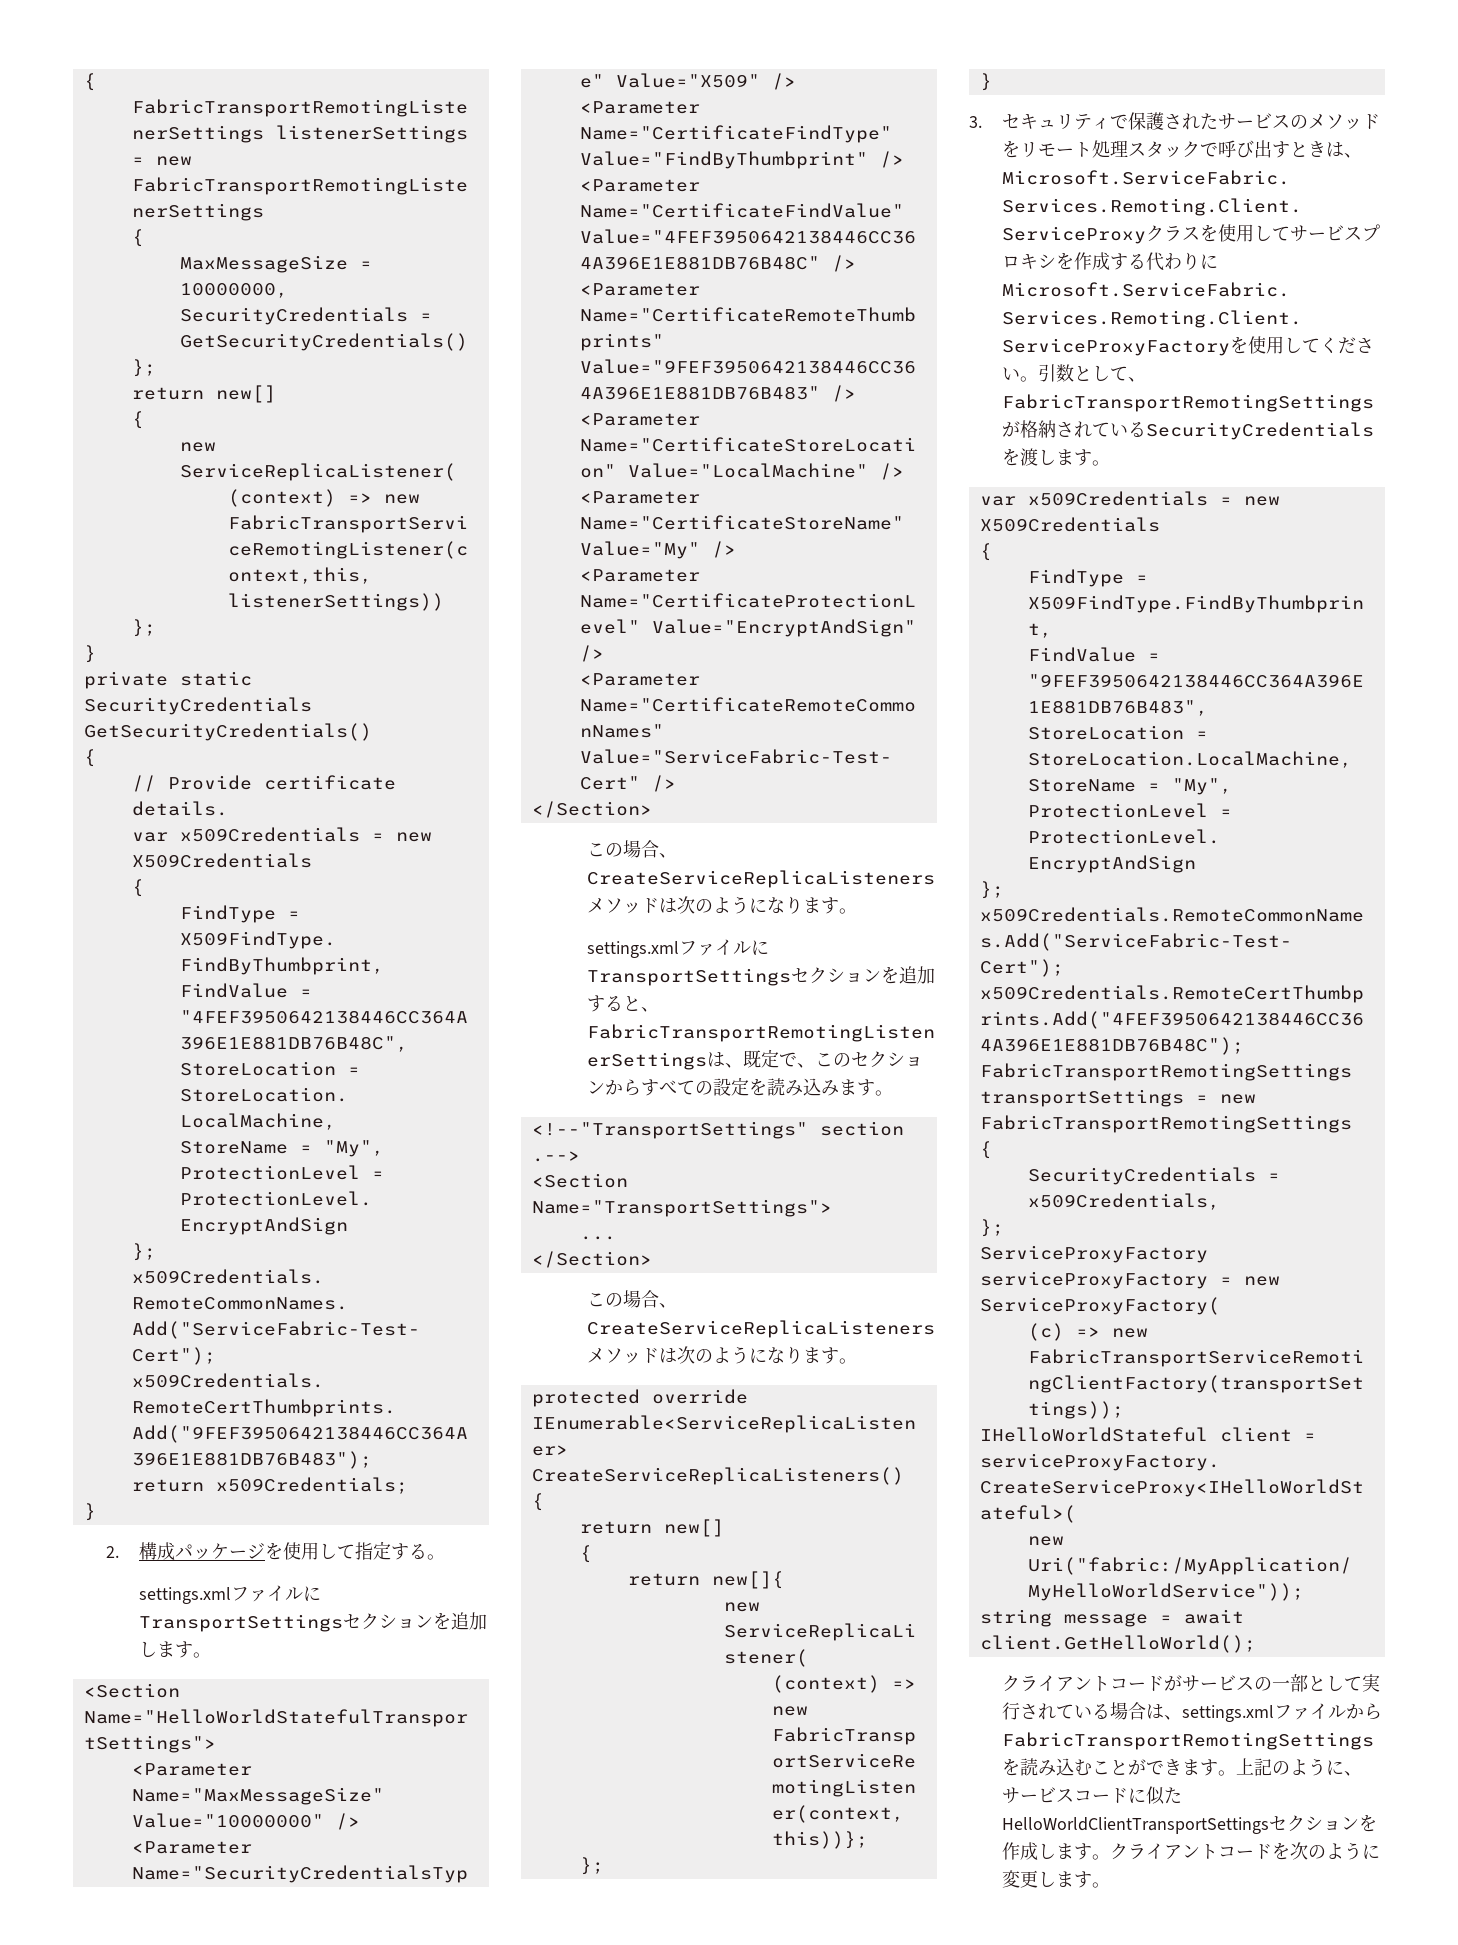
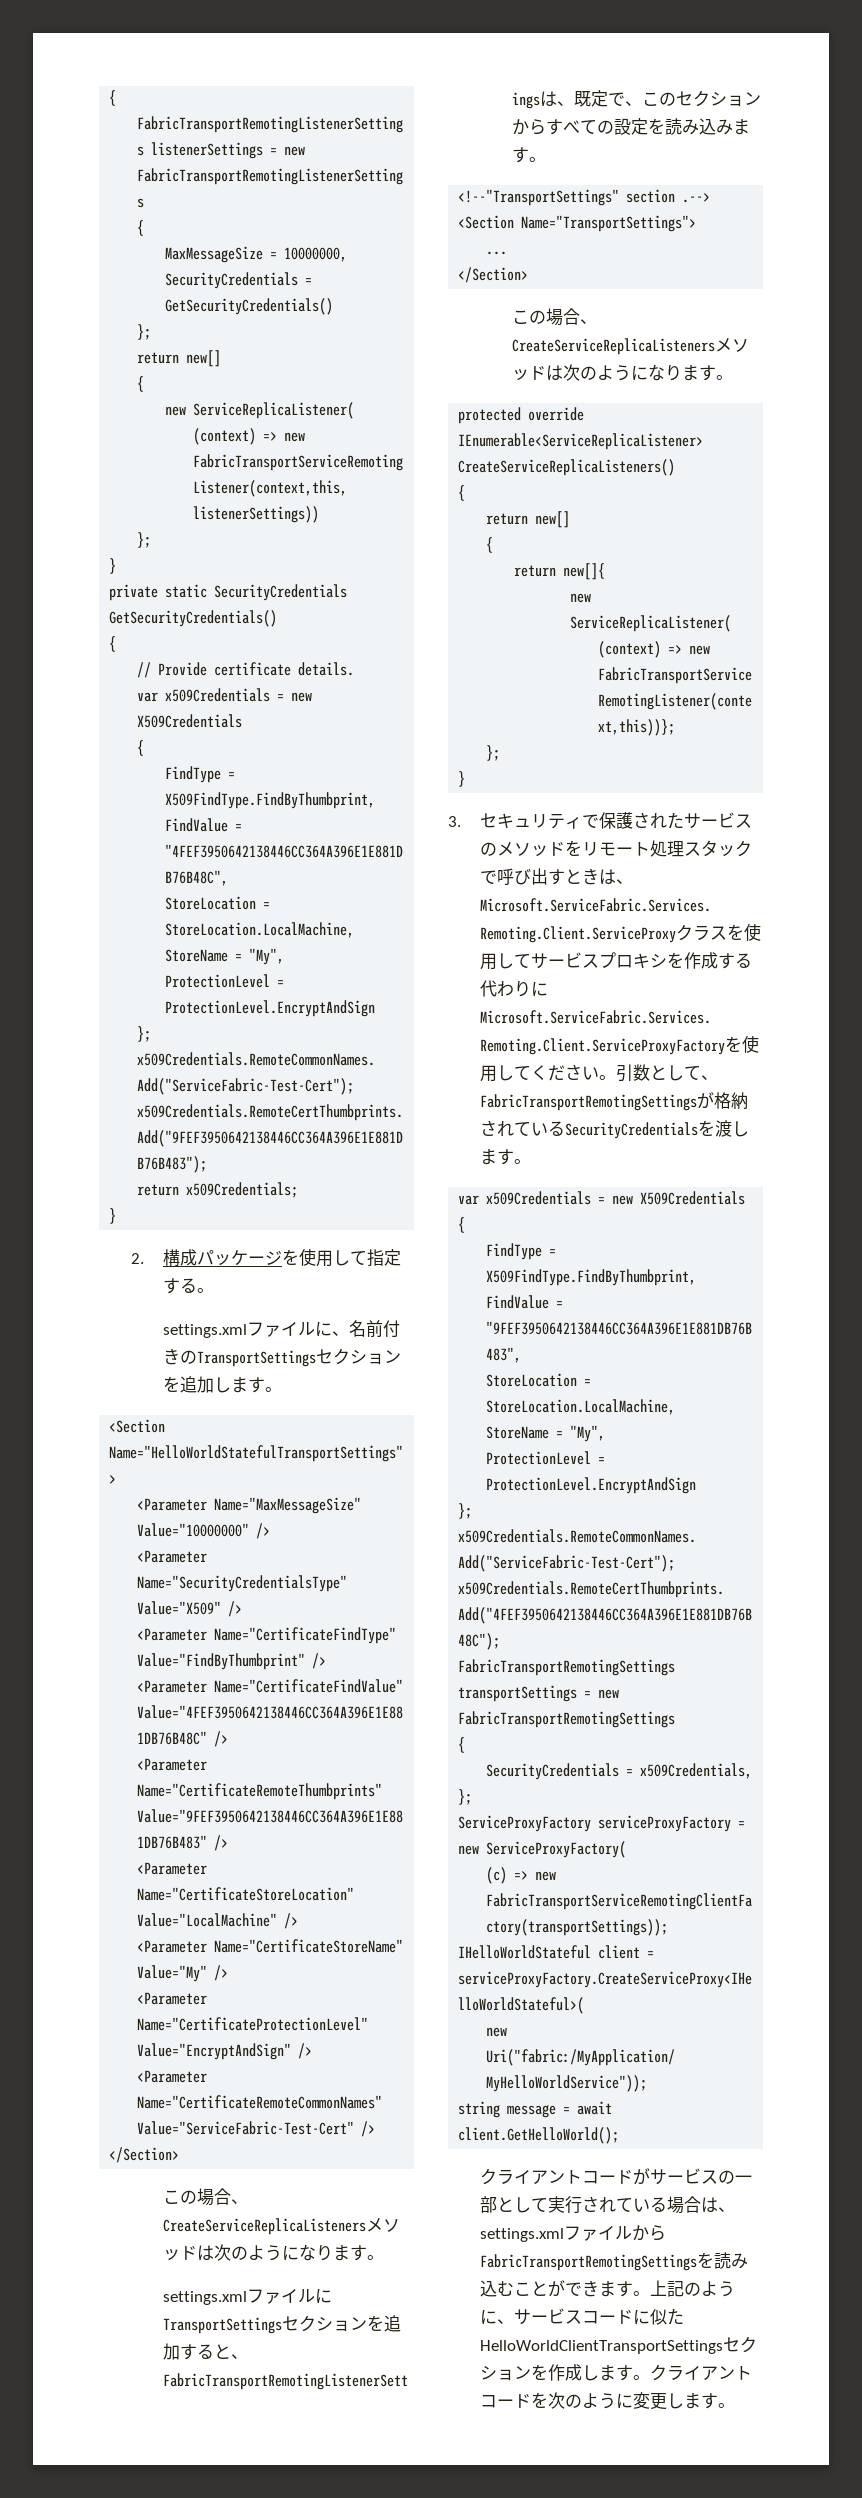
(321, 1593) none -> [332,1320,401,1338] [163,1348,198,1365] 、名前付きの

